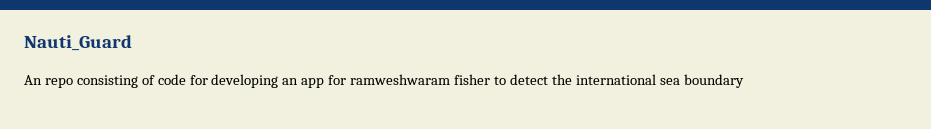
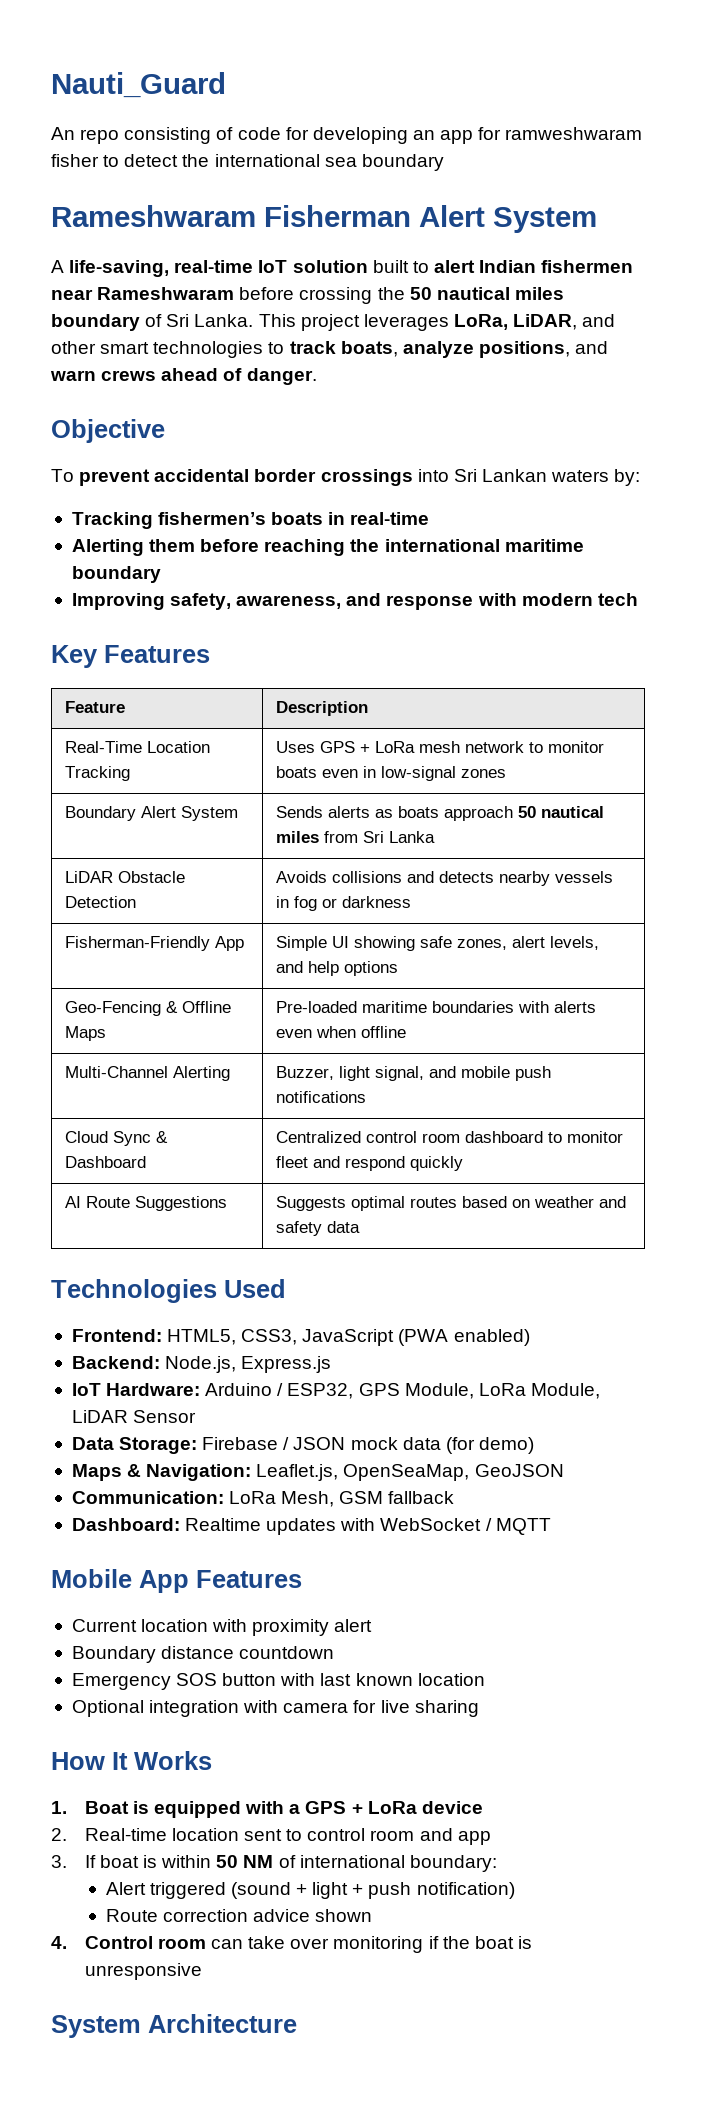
(744, 81) none -> [51,205,597,233] [51,260,634,277] [51,287,564,304] [51,314,616,331] [51,341,609,358] [50,368,317,385] [51,419,165,443] [51,469,641,486] [71,512,430,529] [71,539,584,556] [71,566,161,583] [71,593,638,610] [51,645,210,668] [65,701,126,713] [276,701,369,716] [65,741,211,753] [65,766,131,781] [276,741,605,753] [276,766,507,781] [65,806,239,821] [276,806,605,821] [276,831,436,843] [65,871,186,883] [65,896,137,908] [276,871,614,886] [276,896,412,911] [65,936,245,951] [276,936,600,951] [276,961,399,976] [65,1001,232,1016] [65,1026,107,1041] [276,1001,597,1013] [276,1026,407,1038] [65,1066,231,1081] [276,1066,552,1081] [276,1091,367,1103] [65,1131,169,1146] [65,1156,147,1168] [276,1131,624,1143] [276,1156,464,1171] [65,1196,228,1211] [276,1196,627,1211] [276,1221,361,1236] [51,1279,286,1303] [71,1329,530,1346] [71,1356,332,1373] [71,1383,600,1399] [71,1410,197,1423] [71,1437,534,1454] [71,1464,564,1481] [71,1491,455,1507] [71,1518,551,1535] [51,1569,302,1593] [71,1619,373,1636] [71,1646,335,1663] [71,1673,485,1690] [71,1700,479,1717] [51,1751,212,1770] [51,1801,483,1818] [51,1828,491,1845] [51,1855,497,1872] [105,1882,515,1899] [105,1909,373,1922] [51,1936,532,1953] [84,1963,202,1980] [51,2014,297,2038] // Rameshwaram Fisherman Alert System // A life-saving, real-time IoT solution built to alert Indian fishermen near Rameshwaram before crossing the 50 nautical miles boundary of Sri Lanka. This project leverages LoRa, LiDAR, and other smart technologies to track boats, analyze positions, and warn crews ahead of danger. // Objective // To prevent accidental border crossings into Sri Lankan waters by: // Tracking fishermen’s boats in real-time // Alerting them before reaching the international maritime boundary // Improving safety, awareness, and response with modern tech // Key Features // Feature | Description // Real-Time Location Tracking | Uses GPS + LoRa mesh network to monitor boats even in low-signal zones // Boundary Alert System | Sends alerts as boats approach 50 nautical miles from Sri Lanka // LiDAR Obstacle Detection | Avoids collisions and detects nearby vessels in fog or darkness // Fisherman-Friendly App | Simple UI showing safe zones, alert levels, and help options // Geo-Fencing & Offline Maps | Pre-loaded maritime boundaries with alerts even when offline // Multi-Channel Alerting | Buzzer, light signal, and mobile push notifications // Cloud Sync & Dashboard | Centralized control room dashboard to monitor fleet and respond quickly // AI Route Suggestions | Suggests optimal routes based on weather and safety data // Technologies Used // Frontend: HTML5, CSS3, JavaScript (PWA enabled) // Backend: Node.js, Express.js // IoT Hardware: Arduino / ESP32, GPS Module, LoRa Module, LiDAR Sensor // Data Storage: Firebase / JSON mock data (for demo) // Maps & Navigation: Leaflet.js, OpenSeaMap, GeoJSON // Communication: LoRa Mesh, GSM fallback // Dashboard: Realtime updates with WebSocket / MQTT // Mobile App Features // Current location with proximity alert // Boundary distance countdown // Emergency SOS button with last known location // Optional integration with camera for live sharing // How It Works // 1. Boat is equipped with a GPS + LoRa device // 2. Real-time location sent to control room and app // 3. If boat is within 50 NM of international boundary: // Alert triggered (sound + light + push notification) // Route correction advice shown // 4. Control room can take over monitoring if the boat is unresponsive // System Architecture

